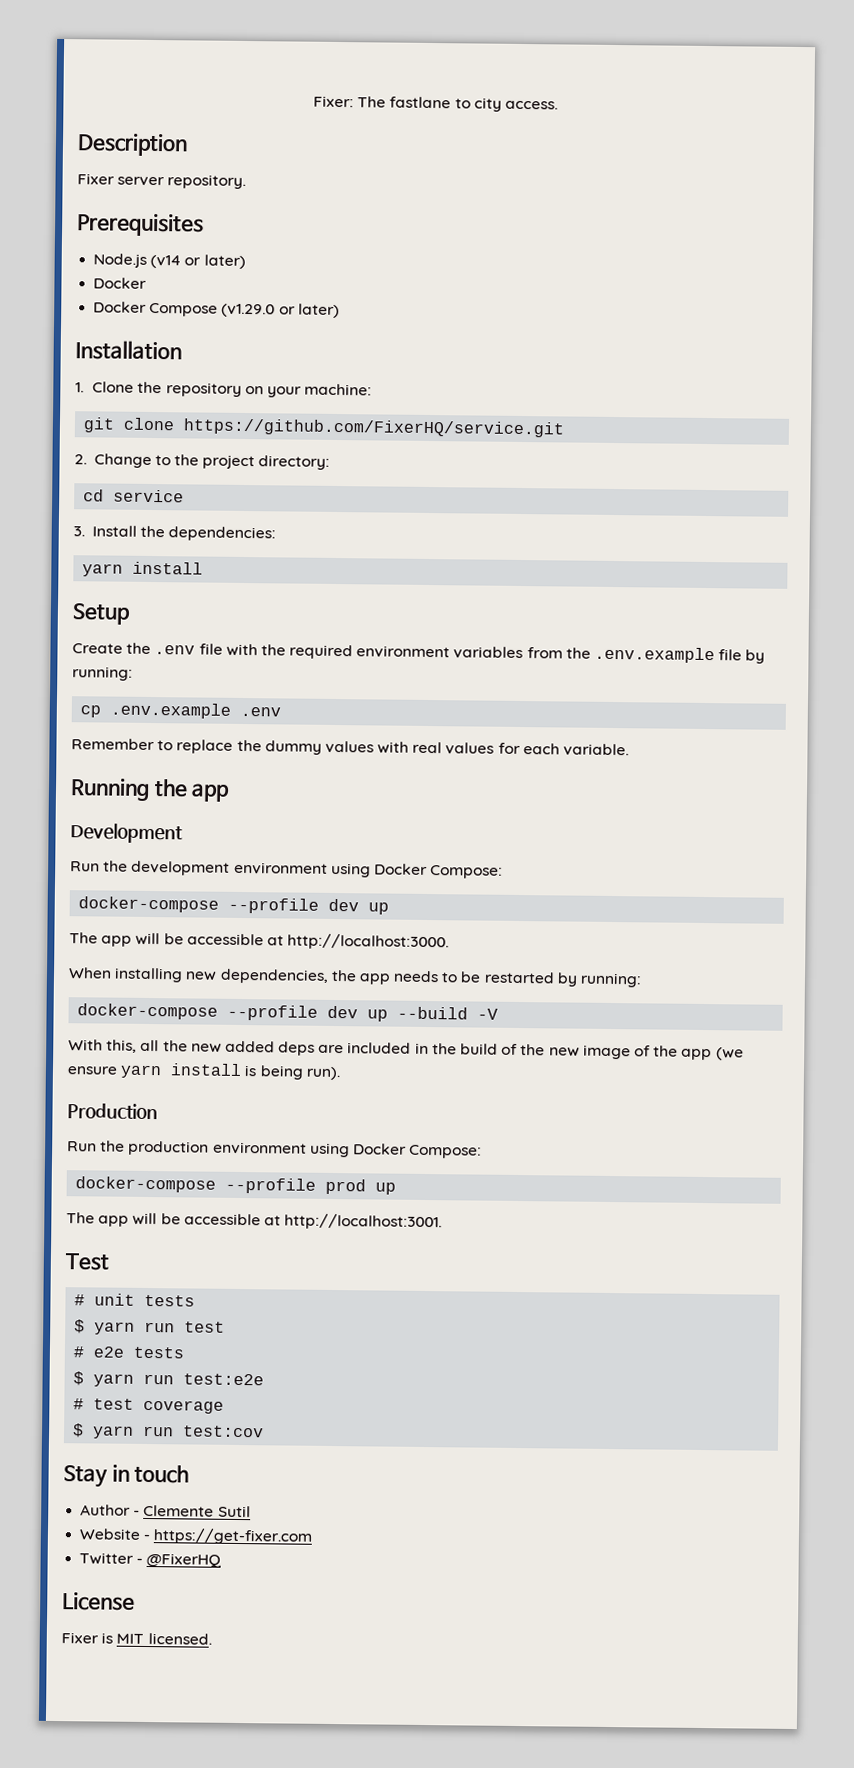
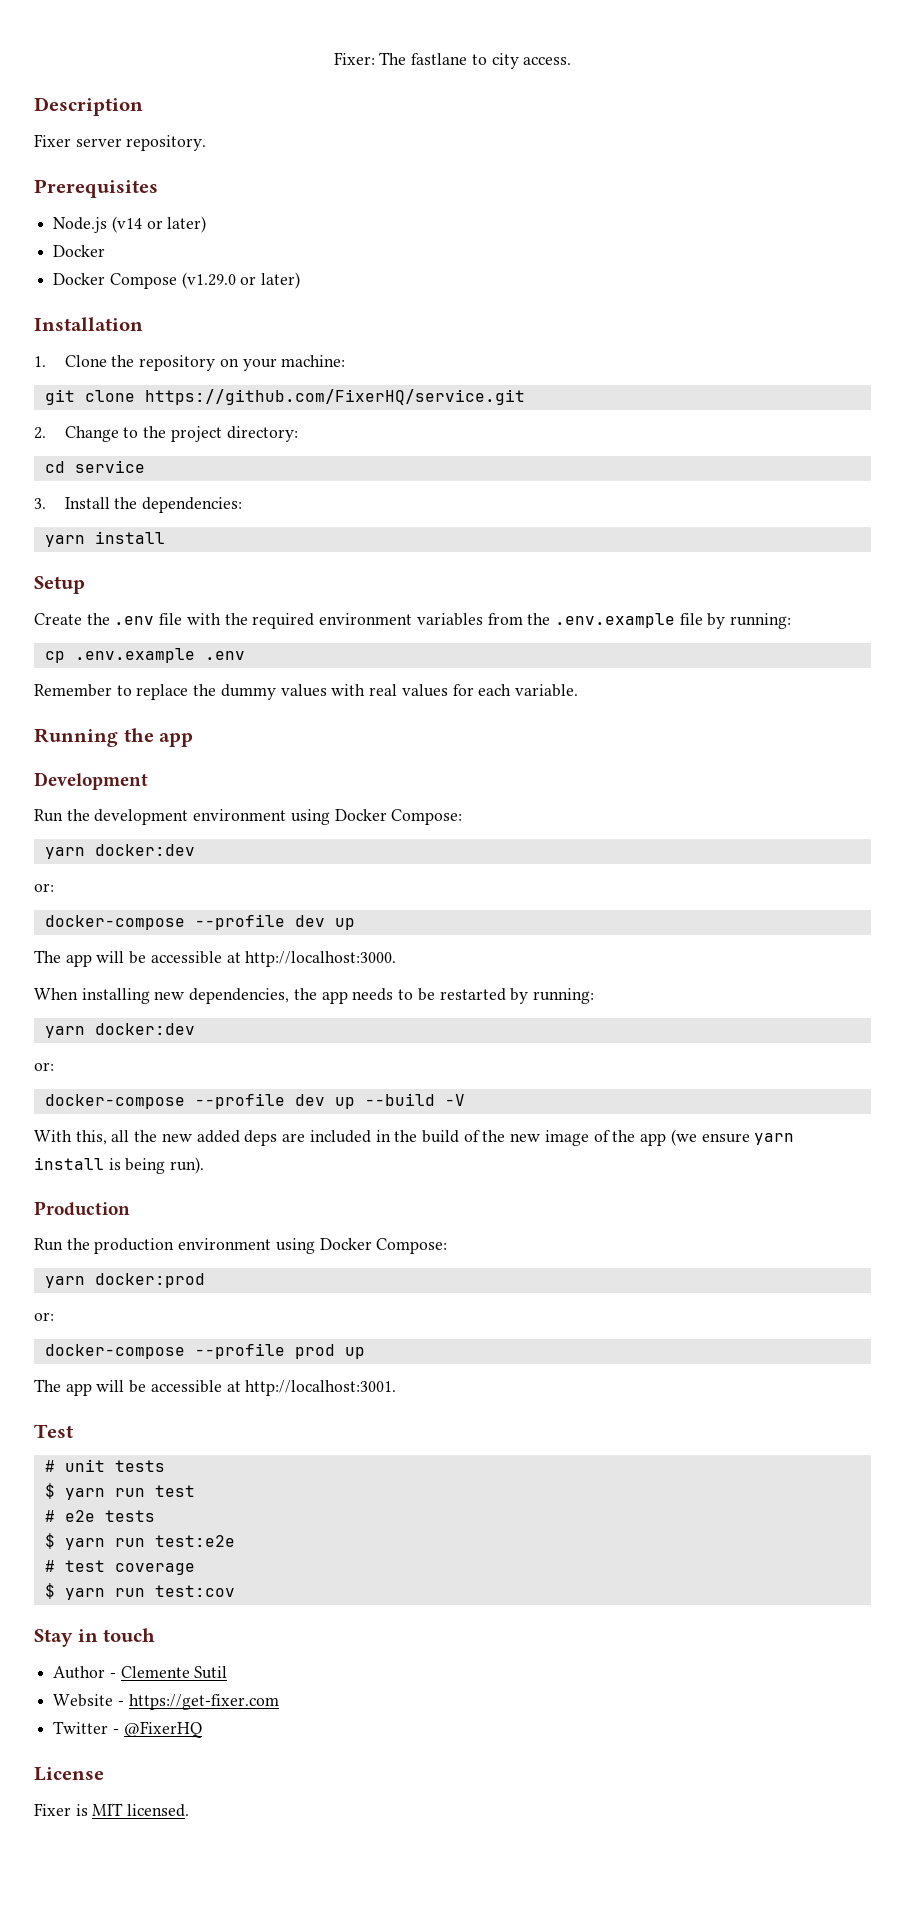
(504, 872) none -> [44,844,195,859] [34,883,54,892] // yarn docker:dev // or:
(643, 980) none -> [44,1023,195,1038] [34,1062,54,1071] // yarn docker:dev // or:
(483, 1151) none -> [44,1273,205,1288] [34,1312,54,1321] // yarn docker:prod // or:

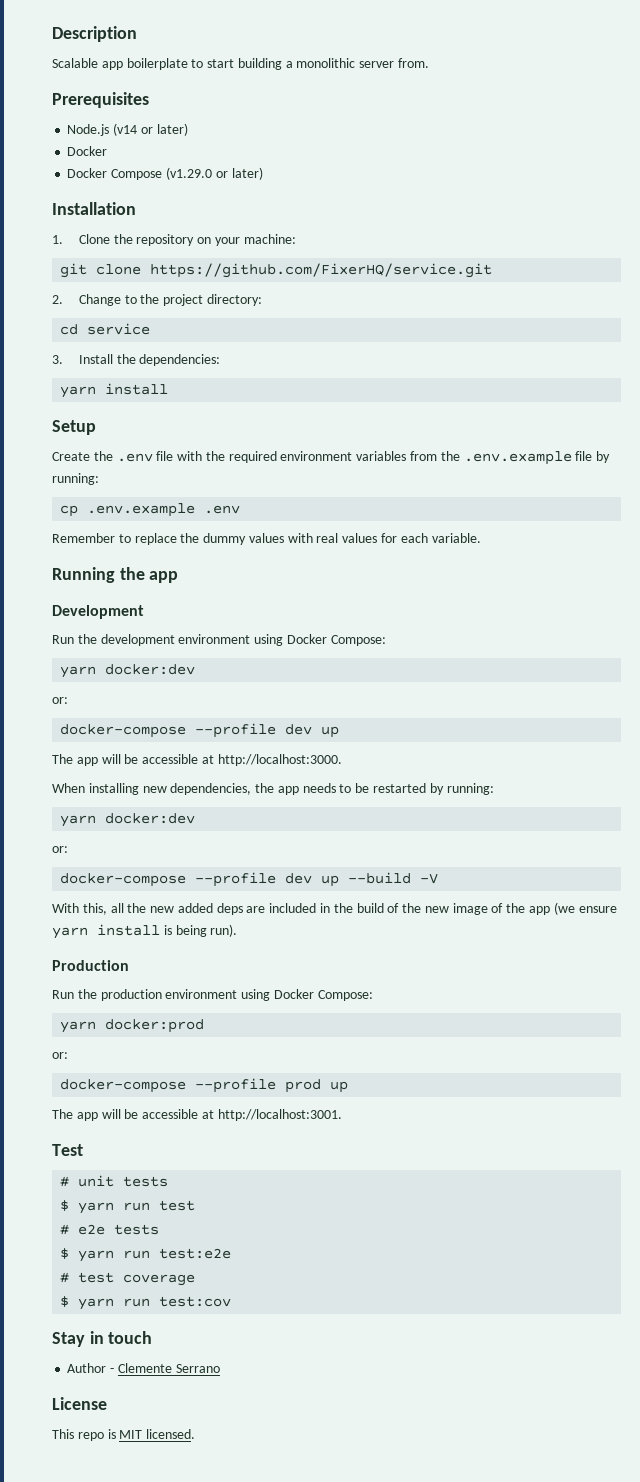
[333,52,572,69] [34,97,143,116] [34,134,207,151] Fixer: The fastlane to city access. // Description // Fixer server repository. -> [52,26,137,42] [52,58,430,70] Description // Scalable app boilerplate to start building a monolithic server from.
[194,1666,228,1679] [53,1694,279,1710] [53,1721,202,1738] Sutil // Website - https://get-fixer.com // Twitter - @FixerHQ -> [175,1364,220,1373] Serrano
[34,1803,71,1816] Fixer -> [52,1429,104,1441] This repo

